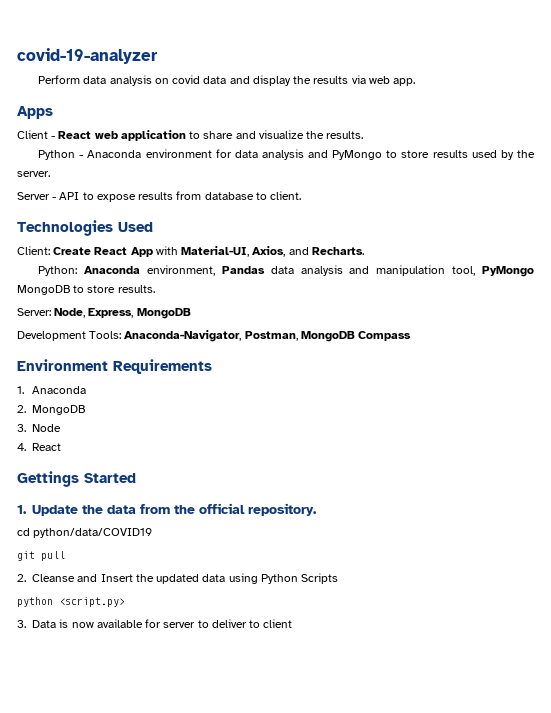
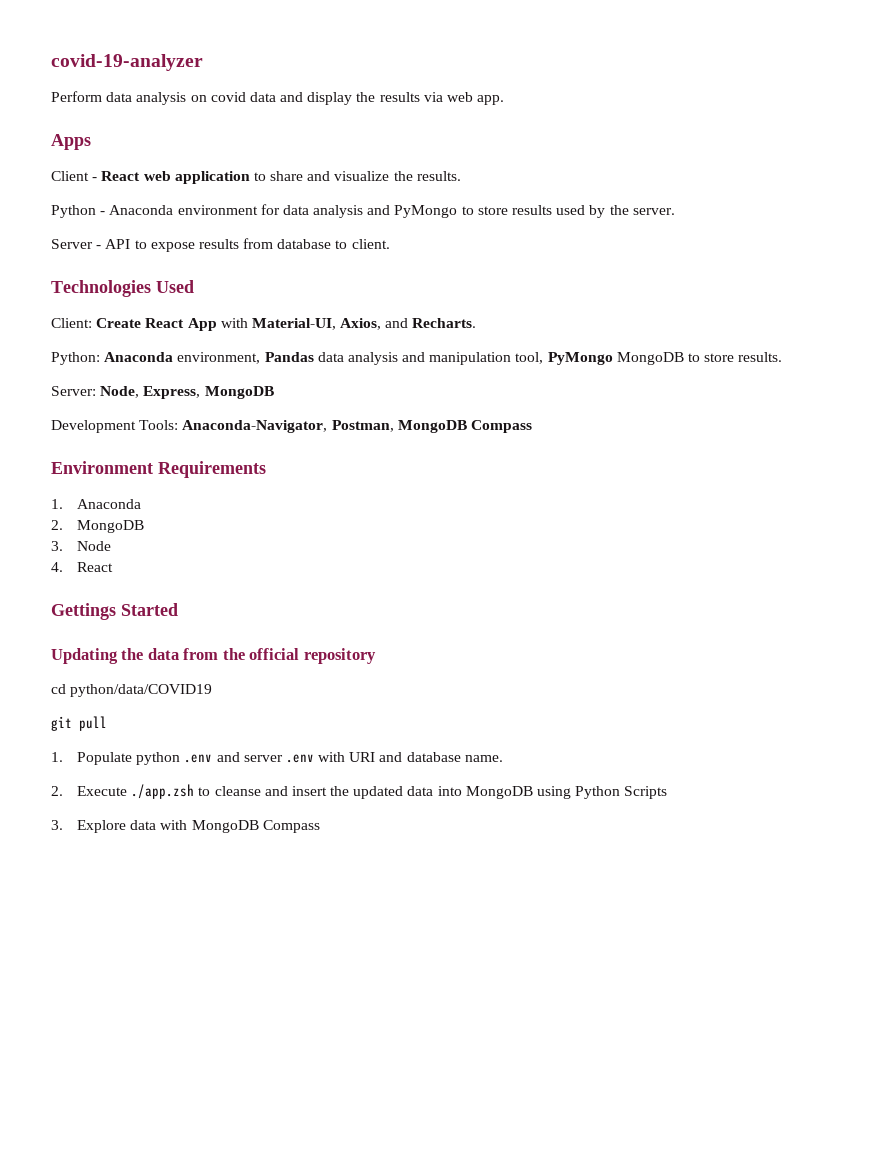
[17,505,79,516] 1. Update -> [51,648,118,664] Updating
[248,503,318,516] repository. -> [303,648,376,664] repository
[17,574,133,582] 2. Cleanse and Insert -> [51,752,503,765] [51,784,327,799] 1. Populate python .env and server .env with URI and database name. // 2. Execute ./app.zsh to cleanse and insert
(226, 578) none -> [437,786,533,799] into MongoDB
[17,597,125,607] [17,619,293,628] // python <script.py> // 3. Data is now available for server to deliver to client -> [51,820,320,833] // 3. Explore data with MongoDB Compass

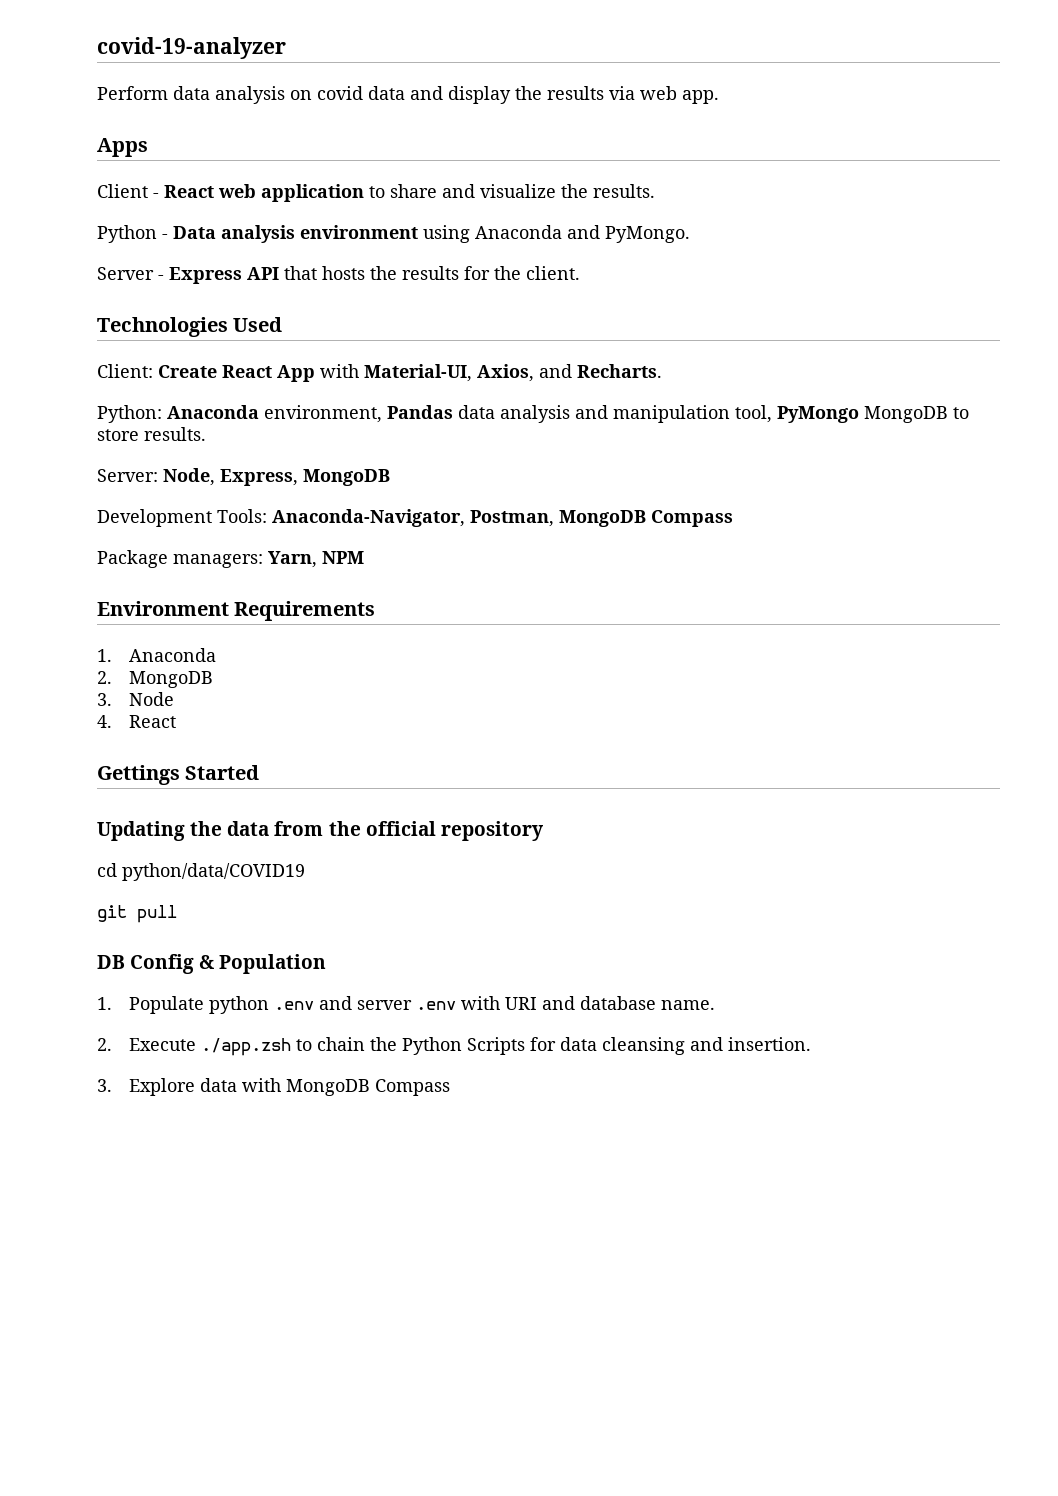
[109,204,675,218] [51,238,348,252] Anaconda environment for data analysis and PyMongo to store results used by the server. // Server - API to expose results from database to -> [173,225,690,243] [97,266,521,284] Data analysis environment using Anaconda and PyMongo. // Server - Express API that hosts the results for the
(532, 426) none -> [97,550,364,568] // Package managers: Yarn, NPM
(107, 723) none -> [97,954,327,974] // DB Config & Population
[214,786,668,799] cleanse and insert the updated data into MongoDB using Python Scripts -> [316,1037,811,1055] chain the Python Scripts for data cleansing and insertion.

